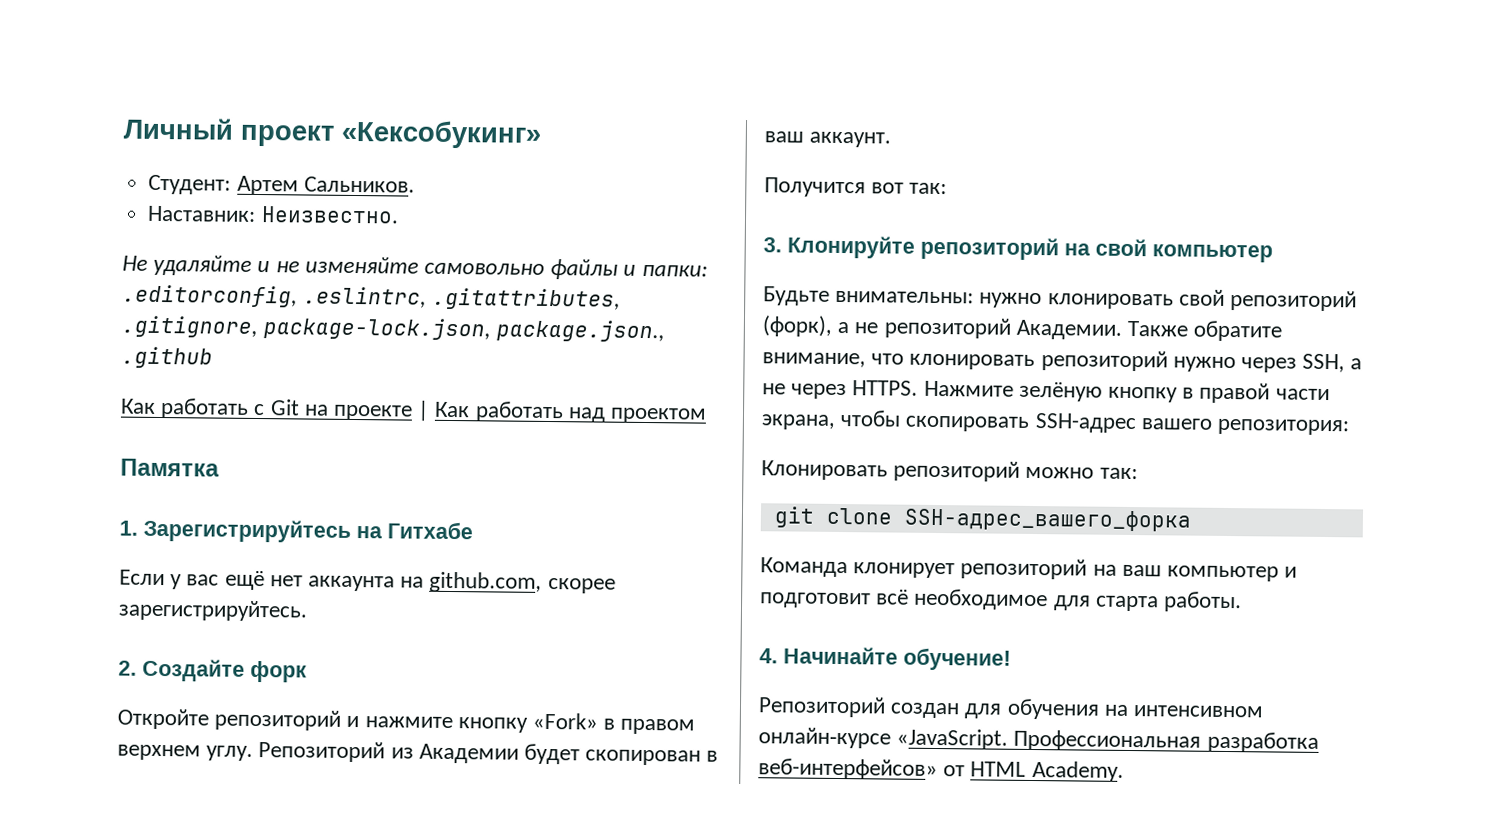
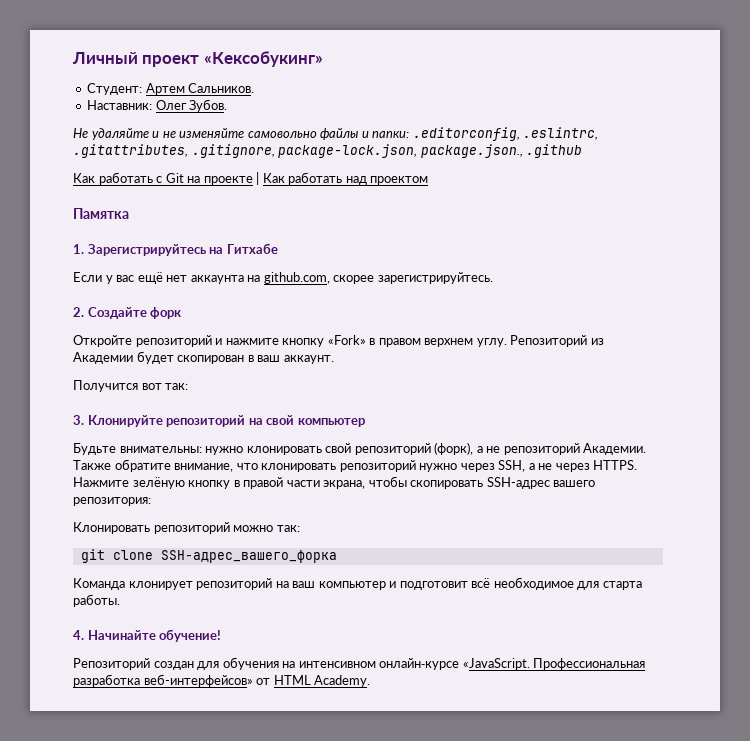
[260,206,399,224] Неизвестно. -> [155,99,228,112] Олег Зубов.

